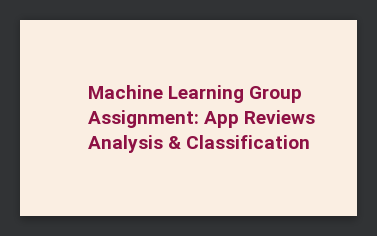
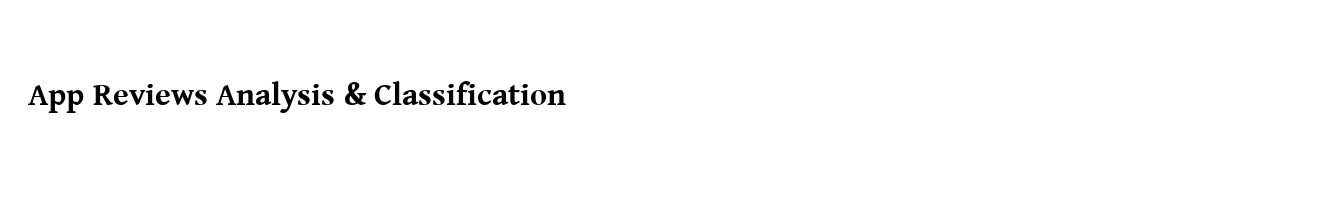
[88,85,303,103] [88,110,199,128] Machine Learning Group Assignment: -> (28, 99) none

